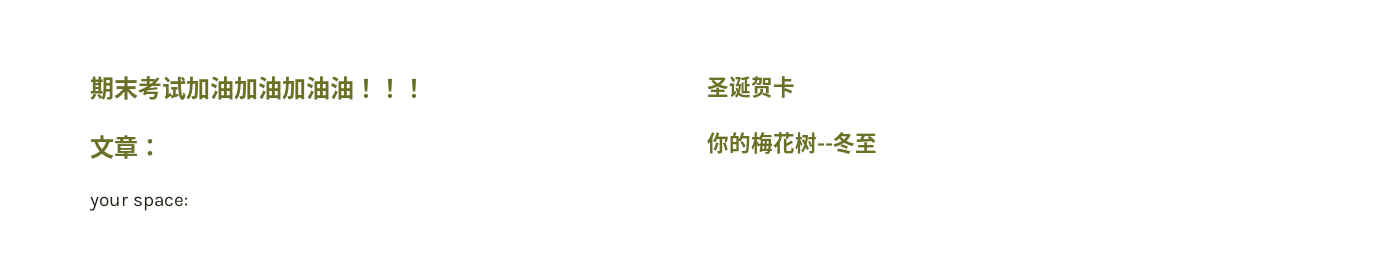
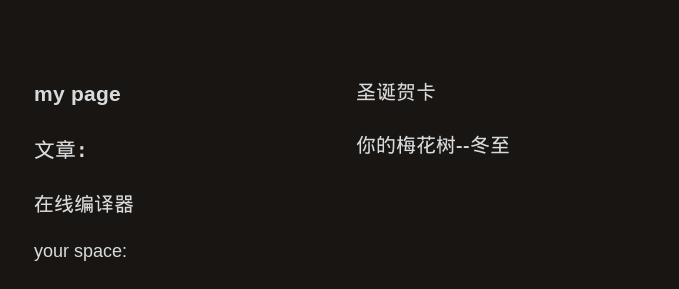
[90,76,426,100] 期末考试加油加油加油油！！！ -> [34,90,121,105] my page
(162, 147) none -> [34,194,134,213] // 在线编译器

